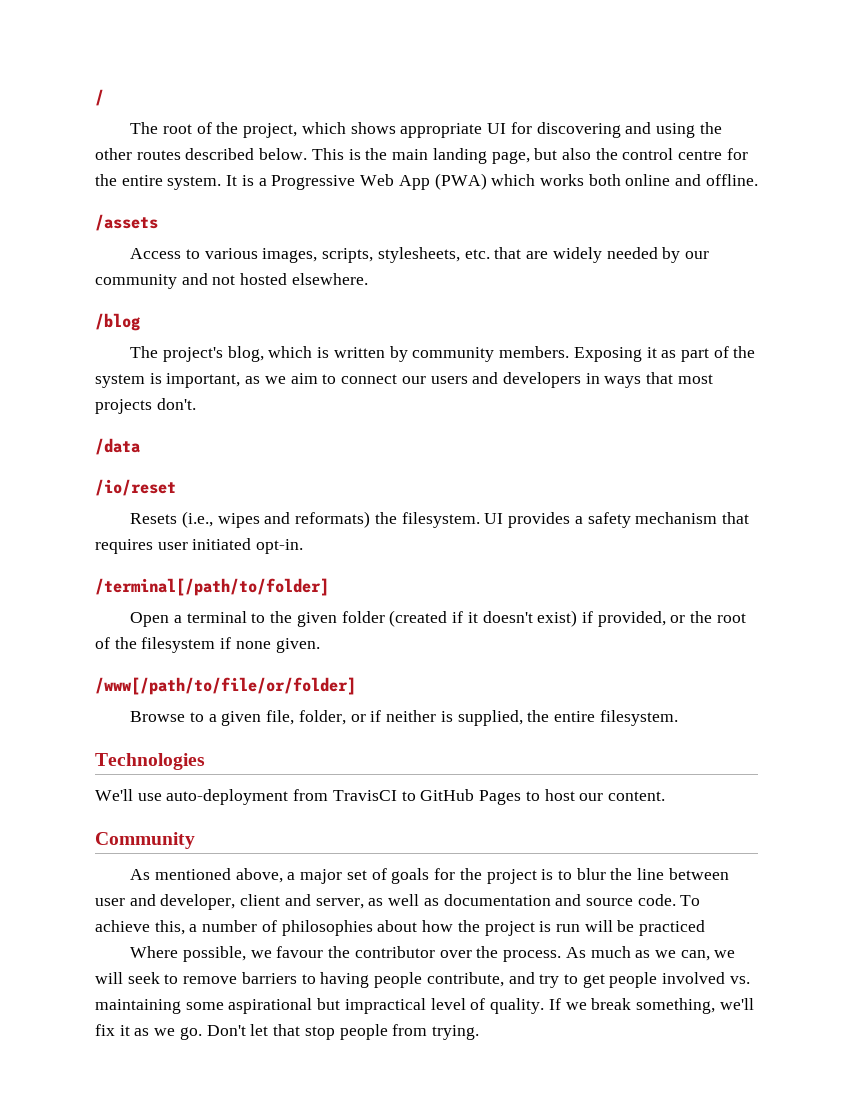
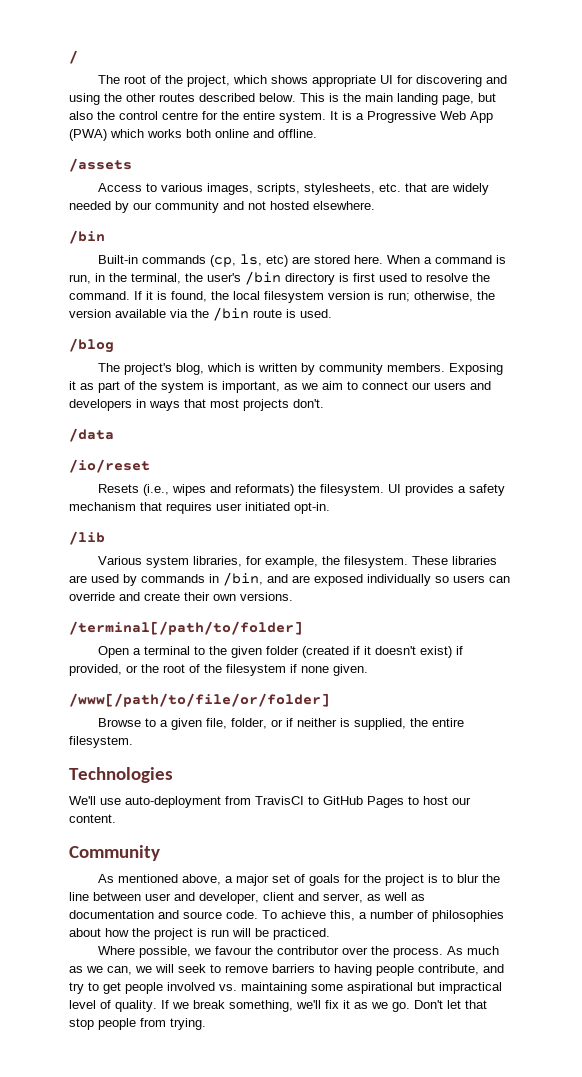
(368, 279) none -> [69,230,105,244] [97,254,506,267] [69,271,490,285] [69,291,495,303] [69,307,332,321] // /bin // Built-in commands (cp, ls, etc) are stored here. When a command is run, in the terminal, the user's /bin directory is first used to resolve the command. If it is found, the local filesystem version is run; otherwise, the version available via the /bin route is used.
(304, 546) none -> [69,531,105,545] [97,556,497,568] [69,572,510,586] [69,592,293,601] // /lib // Various system libraries, for example, the filesystem. These libraries are used by commands in /bin, and are exposed individually so users can override and create their own versions.
[639,920,706,936] practiced -> [273,928,330,940] practiced.

